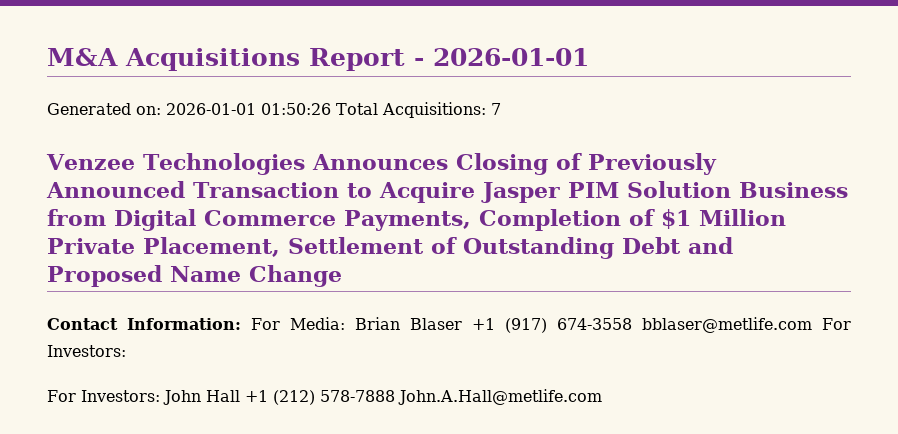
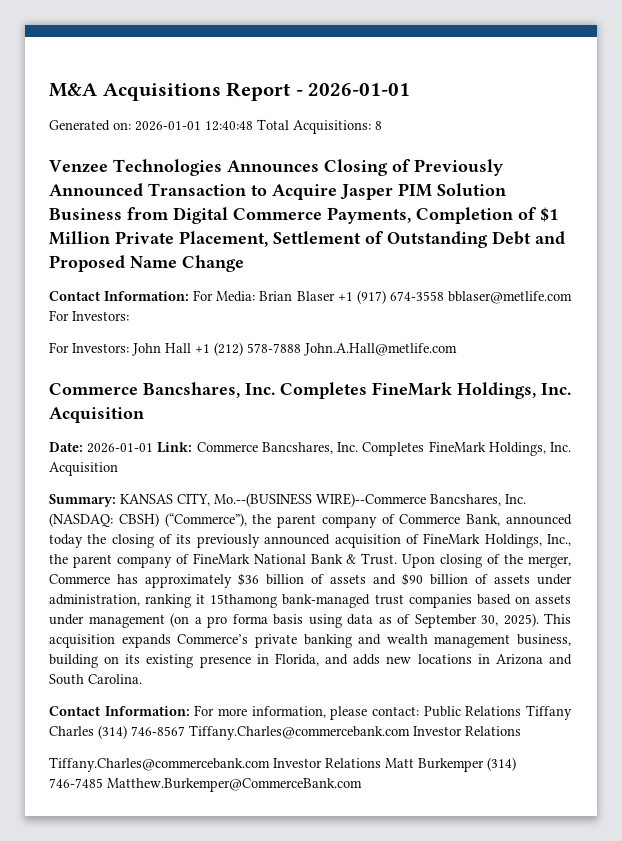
[261,103,331,115] 01:50:26 -> [205,121,253,131] 12:40:48
[490,103,501,115] 7 -> [375,121,382,130] 8
(602, 397) none -> [49,382,571,399] [49,407,144,423] [49,441,571,456] [49,462,118,476] [49,493,526,507] [49,513,572,528] [49,533,571,548] [49,553,571,568] [49,573,572,588] [49,594,571,608] [49,613,571,628] [49,634,571,648] [49,653,572,668] [49,674,142,685] [49,705,572,720] [49,725,521,740] [49,757,516,772] [49,778,362,792] // Commerce Bancshares, Inc. Completes FineMark Holdings, Inc. Acquisition // Date: 2026-01-01 Link: Commerce Bancshares, Inc. Completes FineMark Holdings, Inc. Acquisition // Summary: KANSAS CITY, Mo.--(BUSINESS WIRE)--Commerce Bancshares, Inc. (NASDAQ: CBSH) (“Commerce”), the parent company of Commerce Bank, announced today the closing of its previously announced acquisition of FineMark Holdings, Inc., the parent company of FineMark National Bank & Trust. Upon closing of the merger, Commerce has approximately $36 billion of assets and $90 billion of assets under administration, ranking it 15thamong bank-managed trust companies based on assets under management (on a pro forma basis using data as of September 30, 2025). This acquisition expands Commerce’s private banking and wealth management business, building on its existing presence in Florida, and adds new locations in Arizona and South Carolina. // Contact Information: For more information, please contact: Public Relations Tiffany Charles (314) 746-8567 Tiffany.Charles@commercebank.com Investor Relations // Tiffany.Charles@commercebank.com Investor Relations Matt Burkemper (314) 746-7485 Matthew.Burkemper@CommerceBank.com

